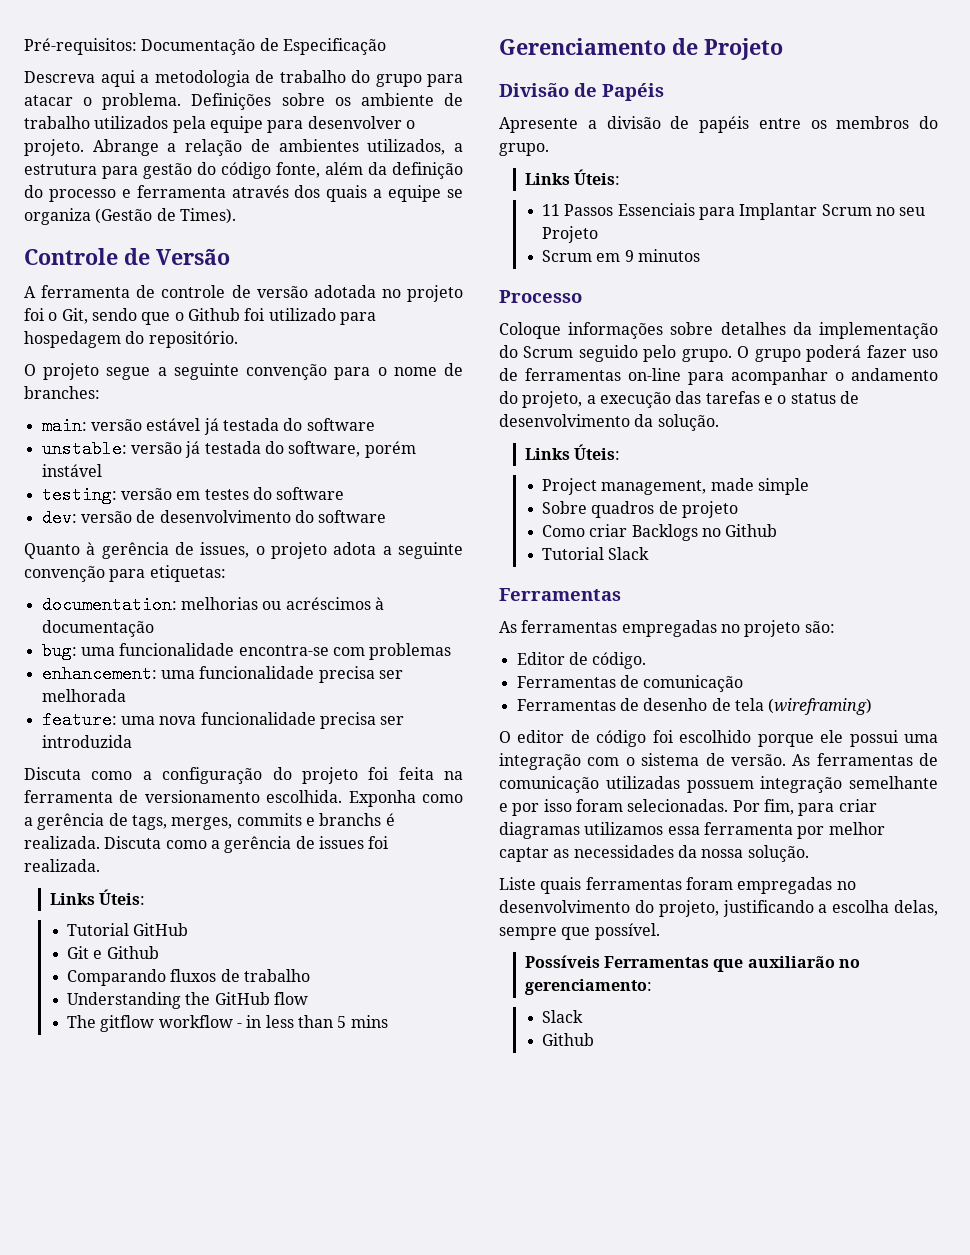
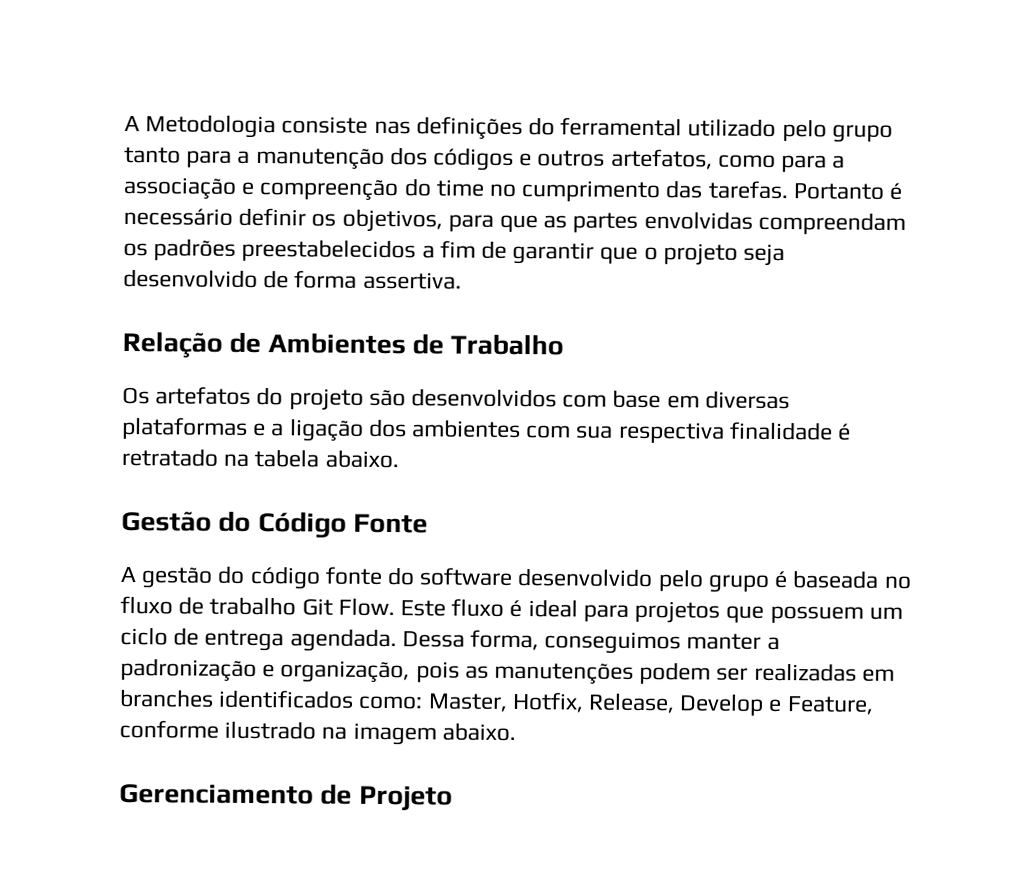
[24,38,386,55] [24,70,463,87] [24,93,464,110] [24,116,415,133] [24,139,464,156] [24,162,463,179] [24,185,464,202] [24,208,236,225] [24,248,230,265] [24,285,463,302] [24,308,376,325] [24,331,238,348] [24,363,464,380] [24,386,100,399] [41,417,375,435] [41,440,416,458] [41,464,102,477] [41,486,345,504] [41,509,387,527] [24,542,463,559] [24,565,226,582] [41,596,384,614] [41,620,154,637] [41,642,452,660] [41,665,403,683] [41,689,126,702] [41,711,405,729] [41,735,132,748] [24,767,463,784] [24,790,464,807] [24,813,395,830] [24,836,389,853] [24,859,100,872] [49,889,145,905] [67,923,189,936] [67,946,159,959] [67,969,311,986] [67,992,309,1009] [67,1015,388,1032] [499,38,783,60] [499,83,664,101] [499,116,938,133] [499,143,549,156] [524,169,620,185] [542,203,926,220] [542,226,599,243] [542,249,701,262] [499,290,582,303] [499,322,938,339] [499,345,939,362] [499,368,938,385] [499,391,859,408] [499,414,719,431] [524,444,620,460] [542,478,810,495] [542,501,739,518] [542,524,778,541] [542,547,650,560] [499,588,621,601] [499,620,835,637] [516,652,647,669] [516,675,744,692] [516,698,873,715] [499,730,938,747] [499,753,938,770] [499,776,938,793] [499,799,877,816] [499,822,885,839] [499,845,809,862] [499,877,856,894] [499,900,938,917] [499,923,660,940] [524,955,860,972] [524,979,652,995] [542,1010,584,1023] [542,1033,595,1046] Pré-requisitos: Documentação de Especificação // Descreva aqui a metodologia de trabalho do grupo para atacar o problema. Definições sobre os ambiente de trabalho utilizados pela equipe para desenvolver o projeto. Abrange a relação de ambientes utilizados, a estrutura para gestão do código fonte, além da definição do processo e ferramenta através dos quais a equipe se organiza (Gestão de Times). // Controle de Versão // A ferramenta de controle de versão adotada no projeto foi o Git, sendo que o Github foi utilizado para hospedagem do repositório. // O projeto segue a seguinte convenção para o nome de branches: // main: versão estável já testada do software // unstable: versão já testada do software, porém instável // testing: versão em testes do software // dev: versão de desenvolvimento do software // Quanto à gerência de issues, o projeto adota a seguinte convenção para etiquetas: // documentation: melhorias ou acréscimos à documentação // bug: uma funcionalidade encontra-se com problemas // enhancement: uma funcionalidade precisa ser melhorada // feature: uma nova funcionalidade precisa ser introduzida // Discuta como a configuração do projeto foi feita na ferramenta de versionamento escolhida. Exponha como a gerência de tags, merges, commits e branchs é realizada. Discuta como a gerência de issues foi realizada. // Links Úteis: // Tutorial GitHub // Git e Github // Comparando fluxos de trabalho // Understanding the GitHub flow // The gitflow workflow - in less than 5 mins // Gerenciamento de Projeto // Divisão de Papéis // Apresente a divisão de papéis entre os membros do grupo. // Links Úteis: // 11 Passos Essenciais para Implantar Scrum no seu Projeto // Scrum em 9 minutos // Processo // Coloque informações sobre detalhes da implementação do Scrum seguido pelo grupo. O grupo poderá fazer uso de ferramentas on-line para acompanhar o andamento do projeto, a execução das tarefas e o status de desenvolvimento da solução. // Links Úteis: // Project management, made simple // Sobre quadros de projeto // Como criar Backlogs no Github // Tutorial Slack // Ferramentas // As ferramentas empregadas no projeto são: // Editor de código. // Ferramentas de comunicação // Ferramentas de desenho de tela (wireframing) // O editor de código foi escolhido porque ele possui uma integração com o sistema de versão. As ferramentas de comunicação utilizadas possuem integração semelhante e por isso foram selecionadas. Por fim, para criar diagramas utilizamos essa ferramenta por melhor captar as necessidades da nossa solução. // Liste quais ferramentas foram empregadas no desenvolvimento do projeto, justificando a escolha delas, sempre que possível. // Possíveis Ferramentas que auxiliarão no gerenciamento: // Slack // Github -> [124,114,893,143] [124,146,846,173] [123,176,904,203] [123,207,906,235] [123,238,786,267] [123,268,462,290] [122,331,565,358] [122,386,790,411] [122,416,852,444] [121,447,399,469] [121,510,428,538] [120,565,911,593] [120,595,903,624] [120,626,780,655] [120,657,895,685] [119,688,874,716] [119,719,516,746] [119,783,453,811] A Metodologia consiste nas definições do ferramental utilizado pelo grupo tanto para a manutenção dos códigos e outros artefatos, como para a associação e compreenção do time no cumprimento das tarefas. Portanto é necessário definir os objetivos, para que as partes envolvidas compreendam os padrões preestabelecidos a fim de garantir que o projeto seja desenvolvido de forma assertiva. // Relação de Ambientes de Trabalho // Os artefatos do projeto são desenvolvidos com base em diversas plataformas e a ligação dos ambientes com sua respectiva finalidade é retratado na tabela abaixo. // Gestão do Código Fonte // A gestão do código fonte do software desenvolvido pelo grupo é baseada no fluxo de trabalho Git Flow. Este fluxo é ideal para projetos que possuem um ciclo de entrega agendada. Dessa forma, conseguimos manter a padronização e organização, pois as manutenções podem ser realizadas em branches identificados como: Master, Hotfix, Release, Develop e Feature, conforme ilustrado na imagem abaixo. // Gerenciamento de Projeto

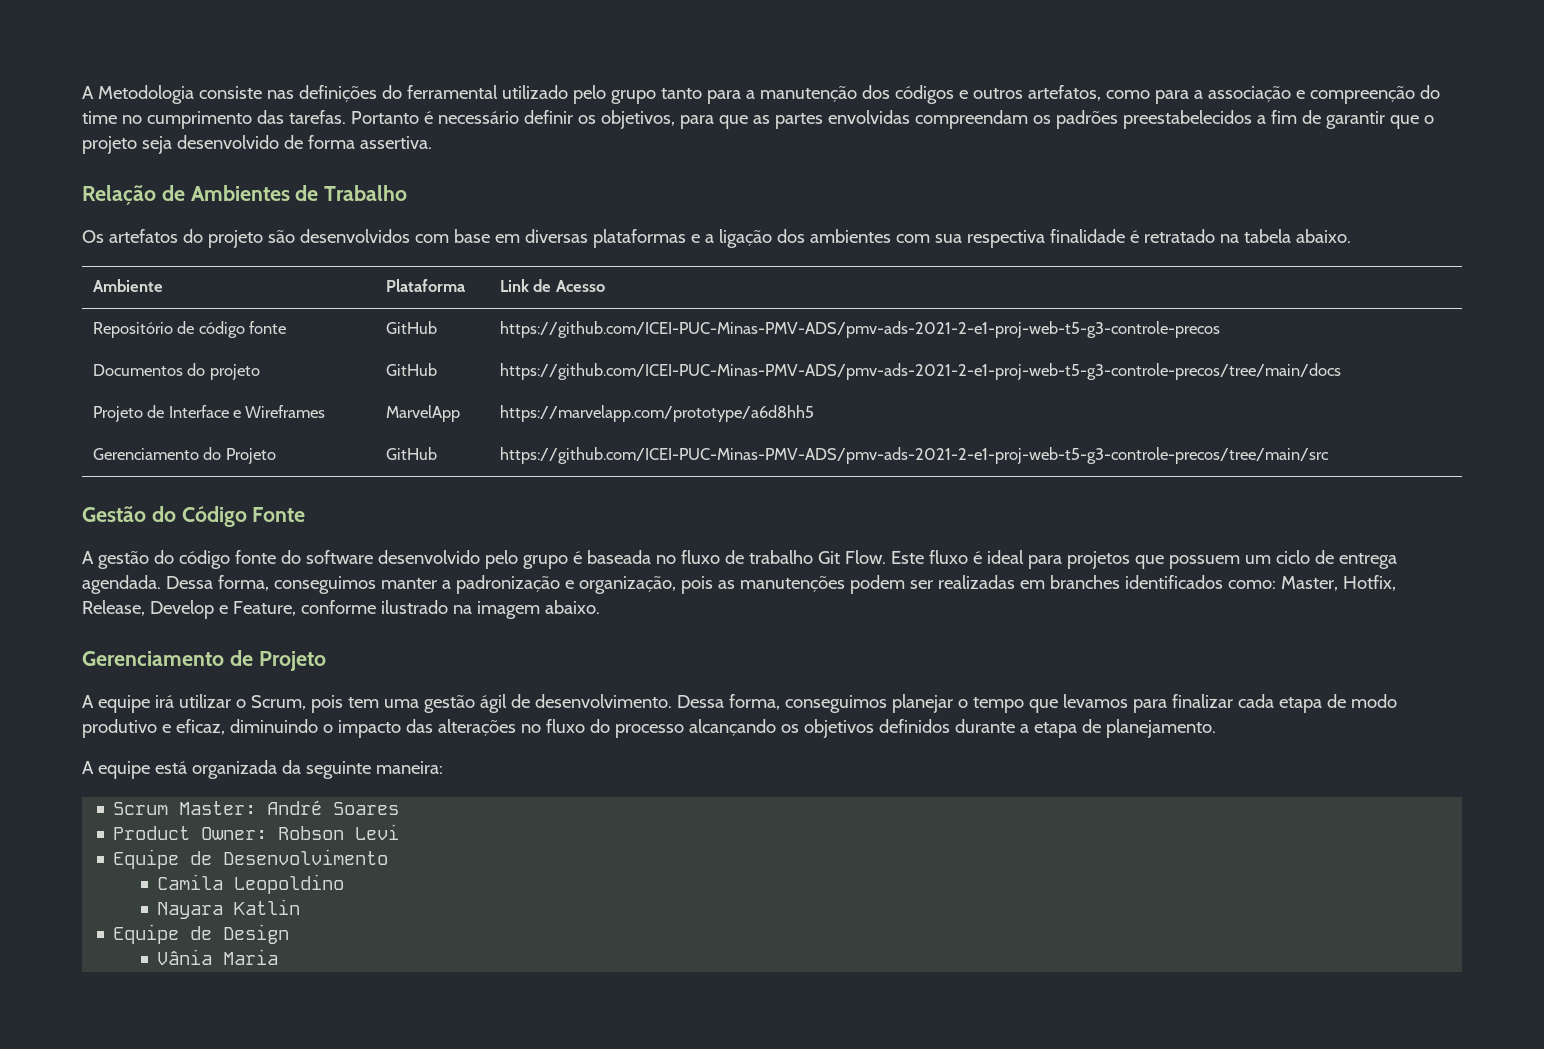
(399, 459) none -> [92,279,163,292] [385,279,466,292] [499,279,605,292] [92,321,286,338] [385,321,437,334] [499,321,1220,338] [92,363,260,380] [385,363,437,376] [499,363,1341,380] [92,405,326,422] [385,405,460,422] [499,405,814,422] [92,447,276,464] [385,447,437,460] [499,447,1329,464] // Ambiente | Plataforma | Link de Acesso // Repositório de código fonte | GitHub | https://github.com/ICEI-PUC-Minas-PMV-ADS/pmv-ads-2021-2-e1-proj-web-t5-g3-controle-precos // Documentos do projeto | GitHub | https://github.com/ICEI-PUC-Minas-PMV-ADS/pmv-ads-2021-2-e1-proj-web-t5-g3-controle-precos/tree/main/docs // Projeto de Interface e Wireframes | MarvelApp | https://marvelapp.com/prototype/a6d8hh5 // Gerenciamento do Projeto | GitHub | https://github.com/ICEI-PUC-Minas-PMV-ADS/pmv-ads-2021-2-e1-proj-web-t5-g3-controle-precos/tree/main/src
(453, 798) none -> [82,694,1397,713] [82,719,1216,738] [82,760,443,779] [113,800,400,815] [113,824,400,840] [113,849,389,869] [157,874,345,894] [157,899,301,919] [113,924,290,944] [157,949,279,965] // A equipe irá utilizar o Scrum, pois tem uma gestão ágil de desenvolvimento. Dessa forma, conseguimos planejar o tempo que levamos para finalizar cada etapa de modo produtivo e eficaz, diminuindo o impacto das alterações no fluxo do processo alcançando os objetivos definidos durante a etapa de planejamento. // A equipe está organizada da seguinte maneira: // Scrum Master: André Soares // Product Owner: Robson Levi // Equipe de Desenvolvimento // Camila Leopoldino // Nayara Katlin // Equipe de Design // Vânia Maria

